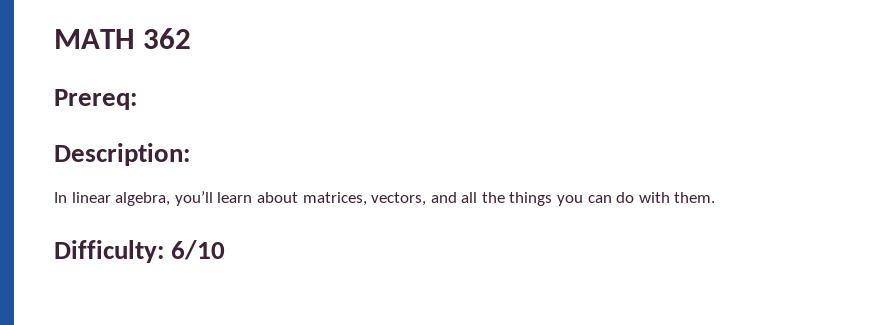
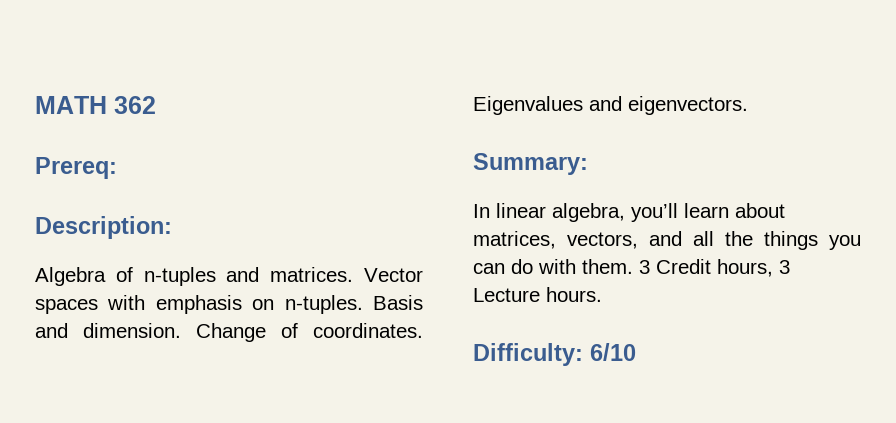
(190, 154) none -> [35,267,424,286] [35,295,423,314] [35,323,423,342] [473,96,748,115] [473,153,588,175] // Algebra of n-tuples and matrices. Vector spaces with emphasis on n-tuples. Basis and dimension. Change of coordinates. Eigenvalues and eigenvectors. // Summary:
(716, 197) none -> [639,259,790,277] [473,287,602,302] 3 Credit hours, 3 Lecture hours.

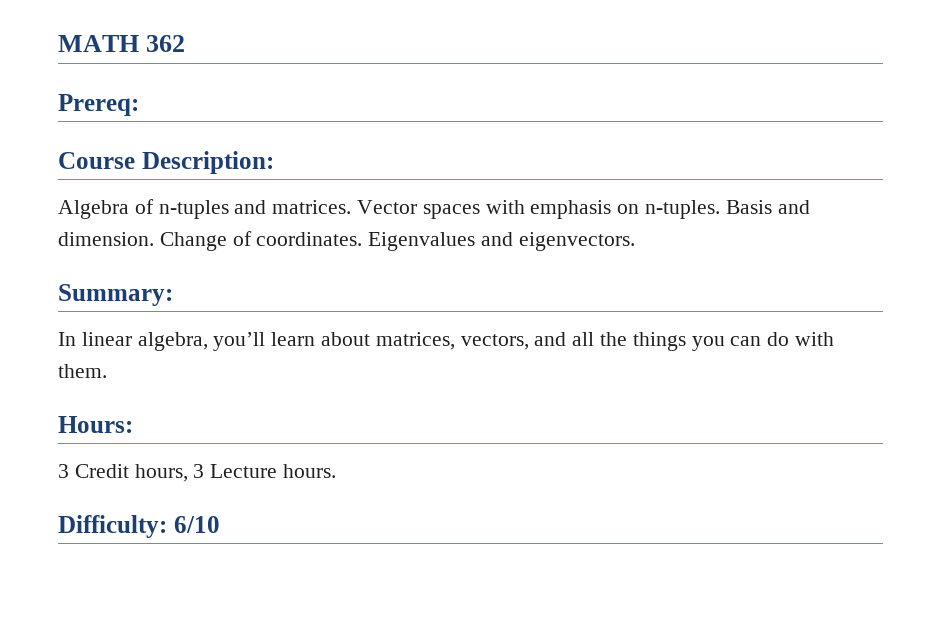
(117, 168) none -> [58,152,135,169] Course
(633, 266) none -> [58,416,133,433] // Hours: //

